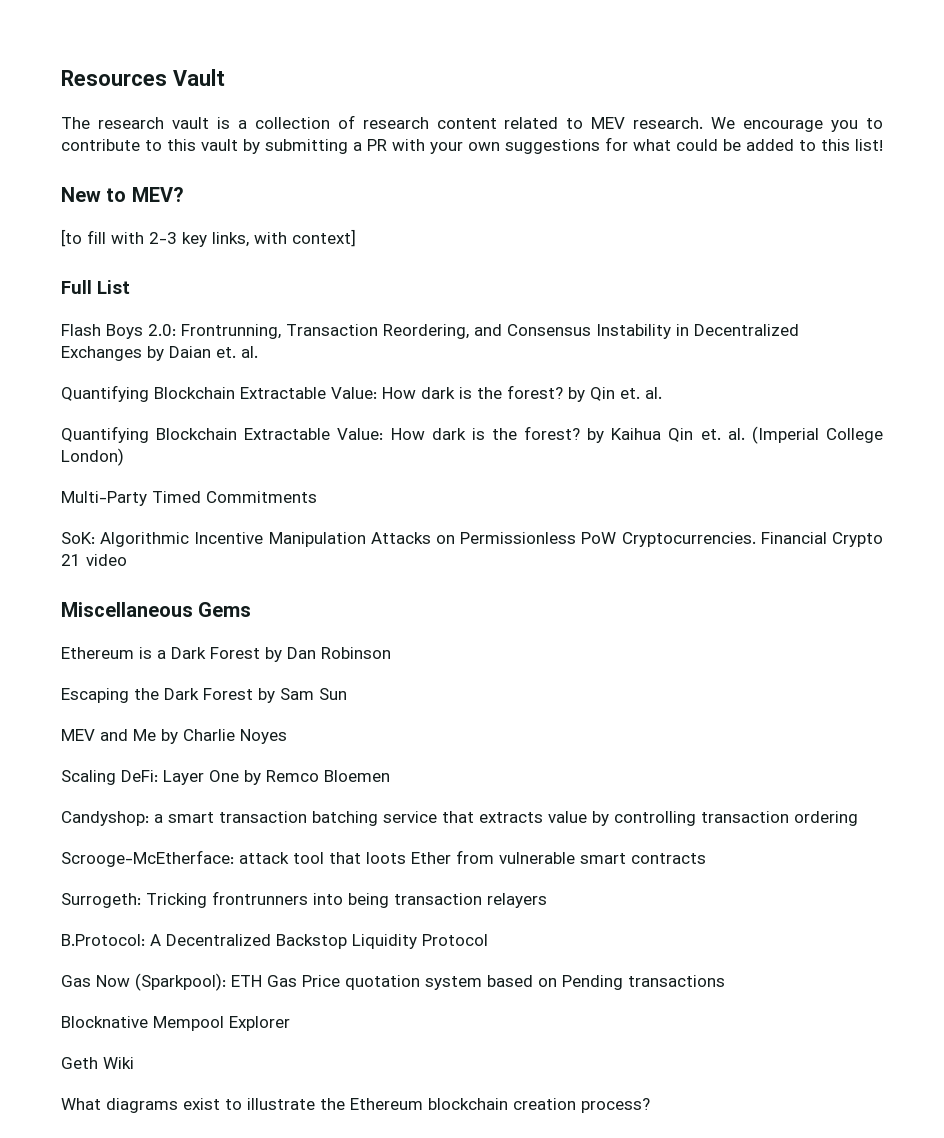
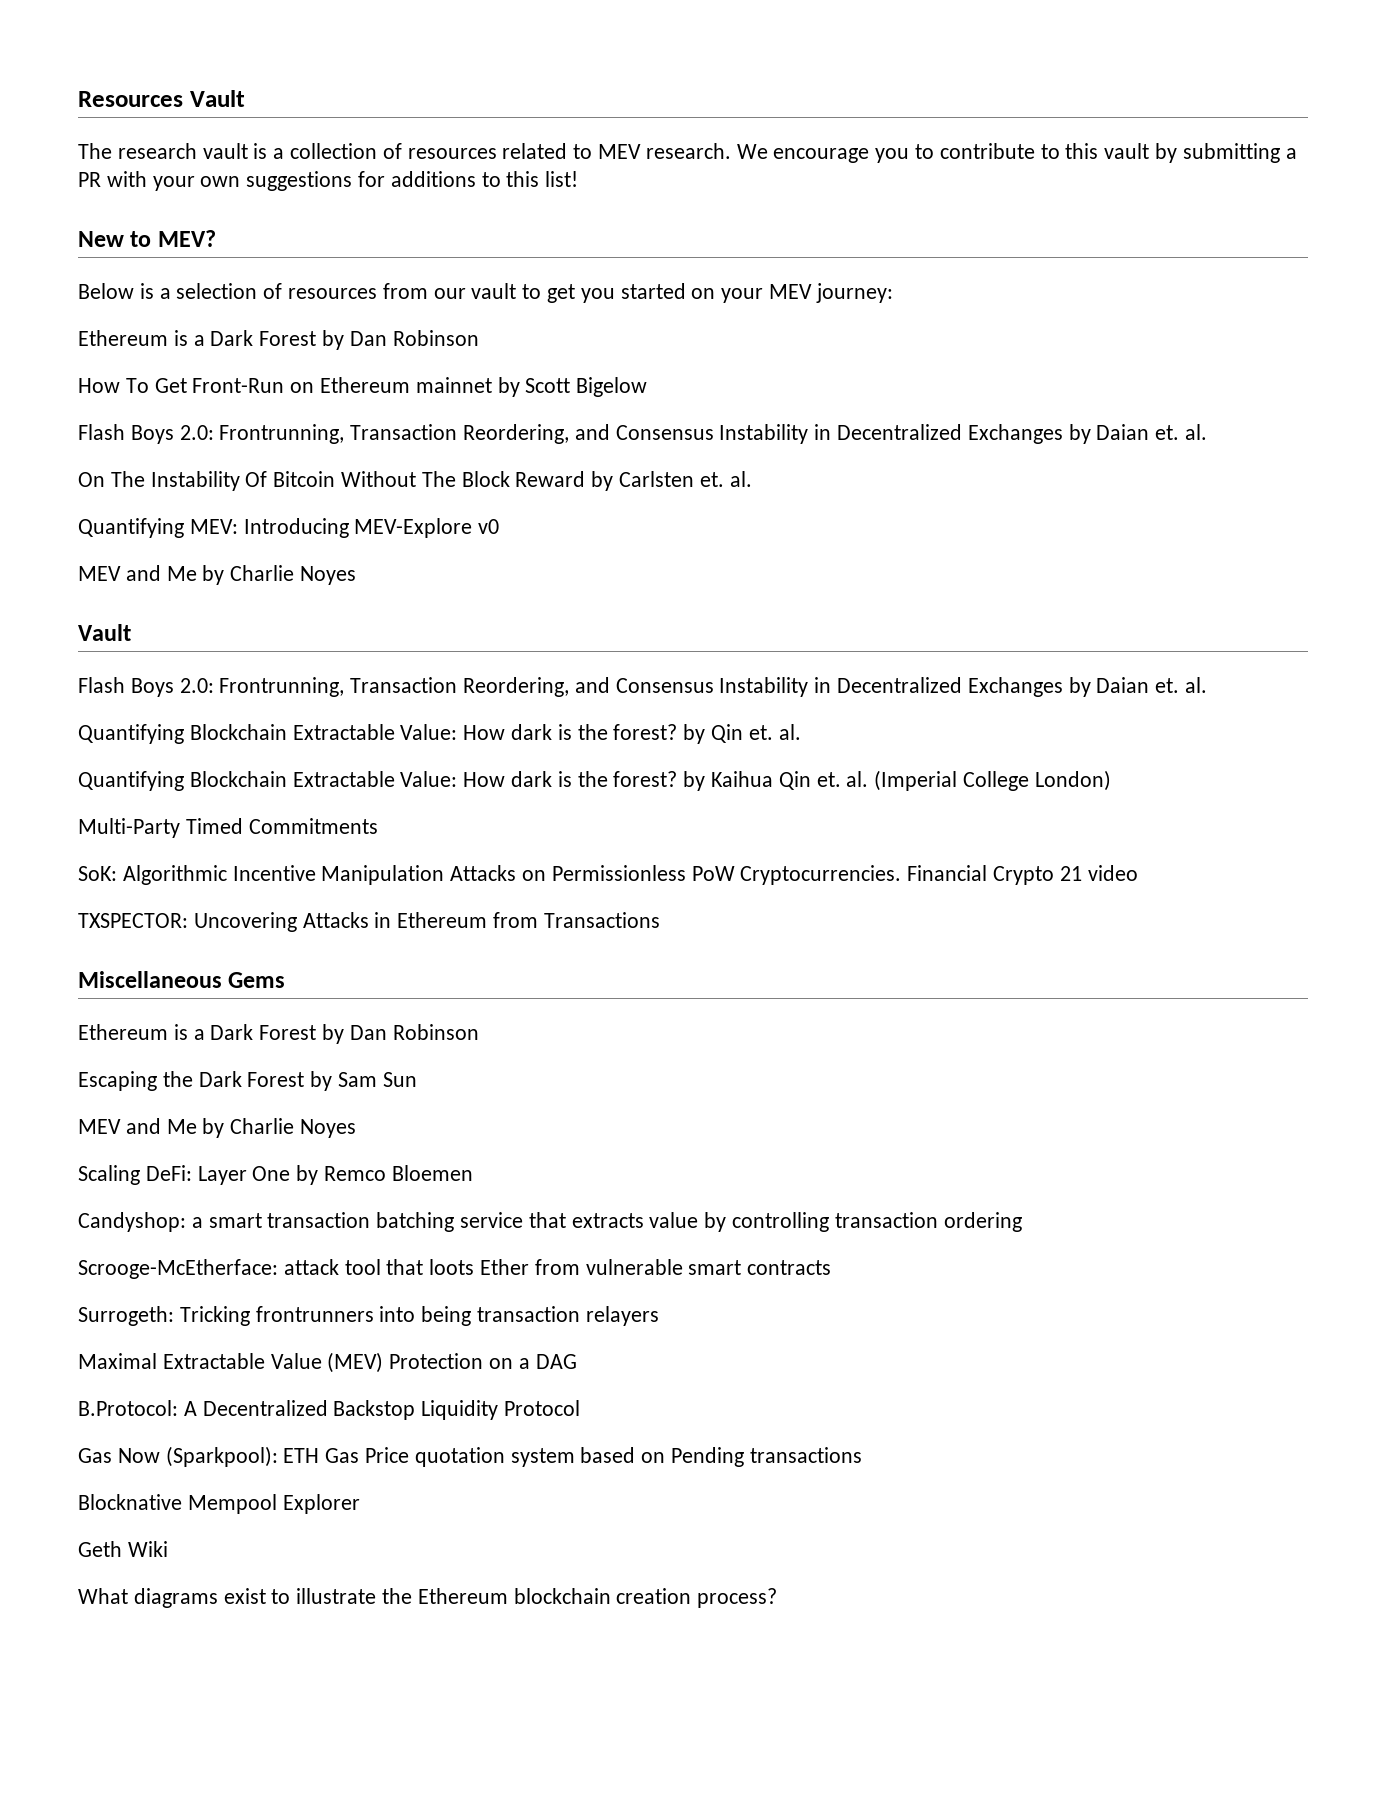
[362,117,497,129] research content -> [407,148,497,159] resources
[633,139,794,151] what could be added -> [390,171,476,187] additions
[61,229,356,247] [61,280,130,294] [to fill with 2-3 key links, with context] // Full List -> [78,283,893,303] [78,330,479,350] [78,377,648,397] [78,424,1208,444] [78,471,752,491] [78,518,500,538] [78,565,357,585] [78,624,131,641] Below is a selection of resources from our vault to get you started on your MEV journey: // Ethereum is a Dark Forest by Dan Robinson // How To Get Front-Run on Ethereum mainnet by Scott Bigelow // Flash Boys 2.0: Frontrunning, Transaction Reordering, and Consensus Instability in Decentralized Exchanges by Daian et. al. // On The Instability Of Bitcoin Without The Block Reward by Carlsten et. al. // Quantifying MEV: Introducing MEV-Explore v0 // MEV and Me by Charlie Noyes // Vault
(127, 560) none -> [78,912,660,932] // TXSPECTOR: Uncovering Attacks in Ethereum from Transactions
(547, 900) none -> [78,1352,577,1373] // Maximal Extractable Value (MEV) Protection on a DAG

